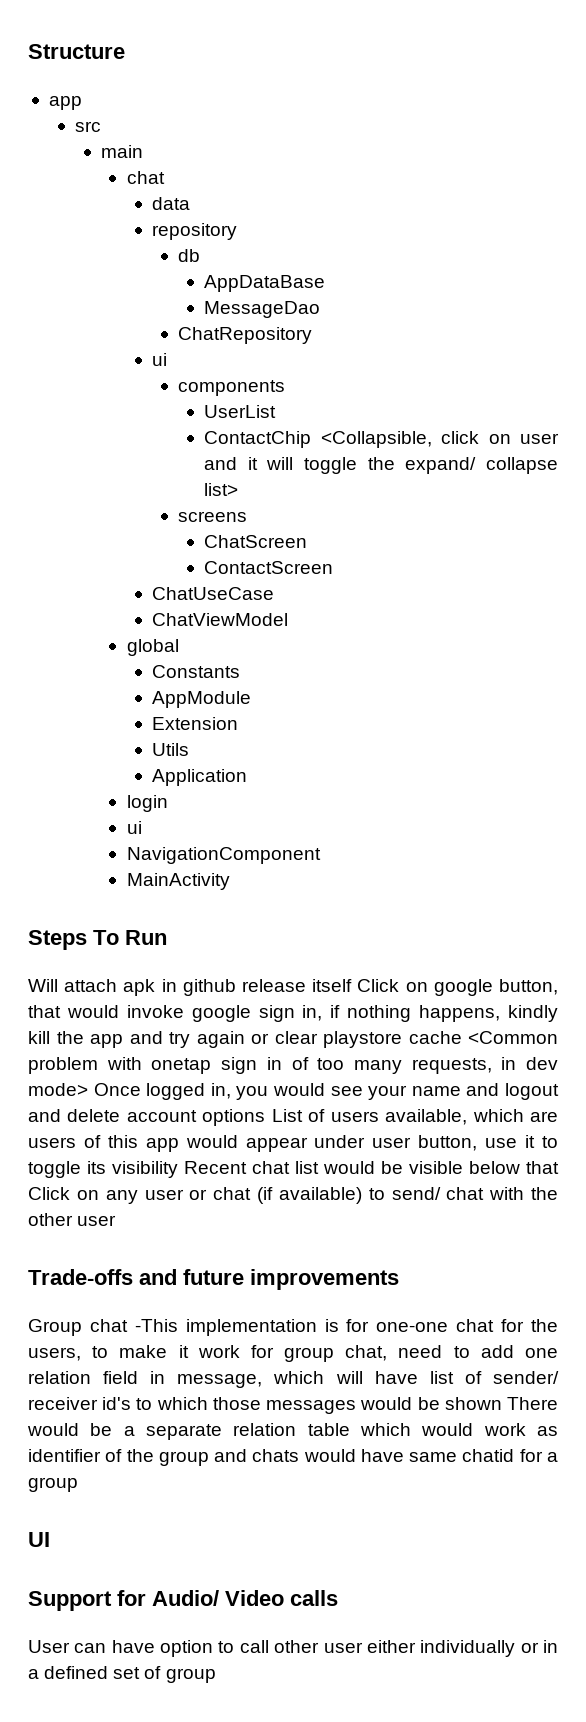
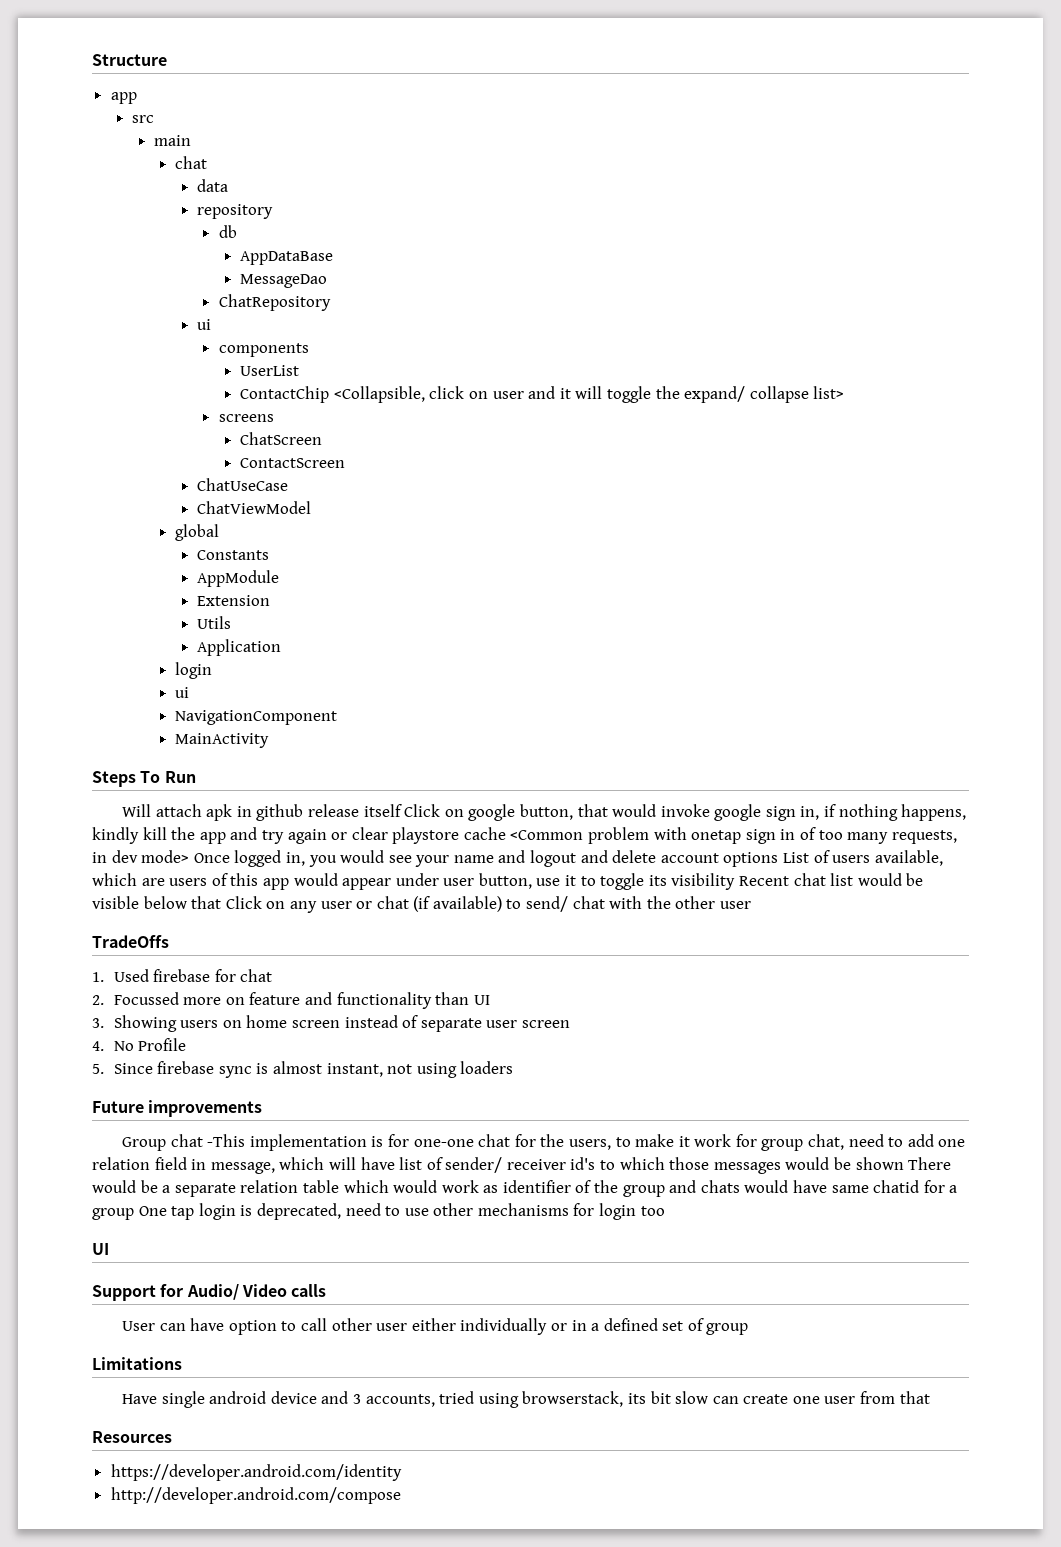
[28,1269,244,1285] Trade-offs and future -> [92,935,169,948] [92,969,273,982] [92,992,490,1009] [92,1015,570,1032] [92,1038,187,1051] [92,1061,514,1078] [92,1101,144,1113] TradeOffs // 1. Used firebase for chat // 2. Focussed more on feature and functionality than UI // 3. Showing users on home screen instead of separate user screen // 4. No Profile // 5. Since firebase sync is almost instant, not using loaders // Future
(78, 1484) none -> [138,1203,665,1220] One tap login is deprecated, need to use other mechanisms for login too
(216, 1675) none -> [92,1357,182,1370] [122,1391,930,1408] [92,1431,172,1443] [110,1464,402,1481] [110,1487,401,1504] // Limitations // Have single android device and 3 accounts, tried using browserstack, its bit slow can create one user from that // Resources // https://developer.android.com/identity // http://developer.android.com/compose

